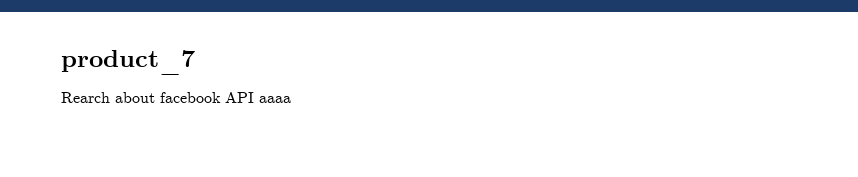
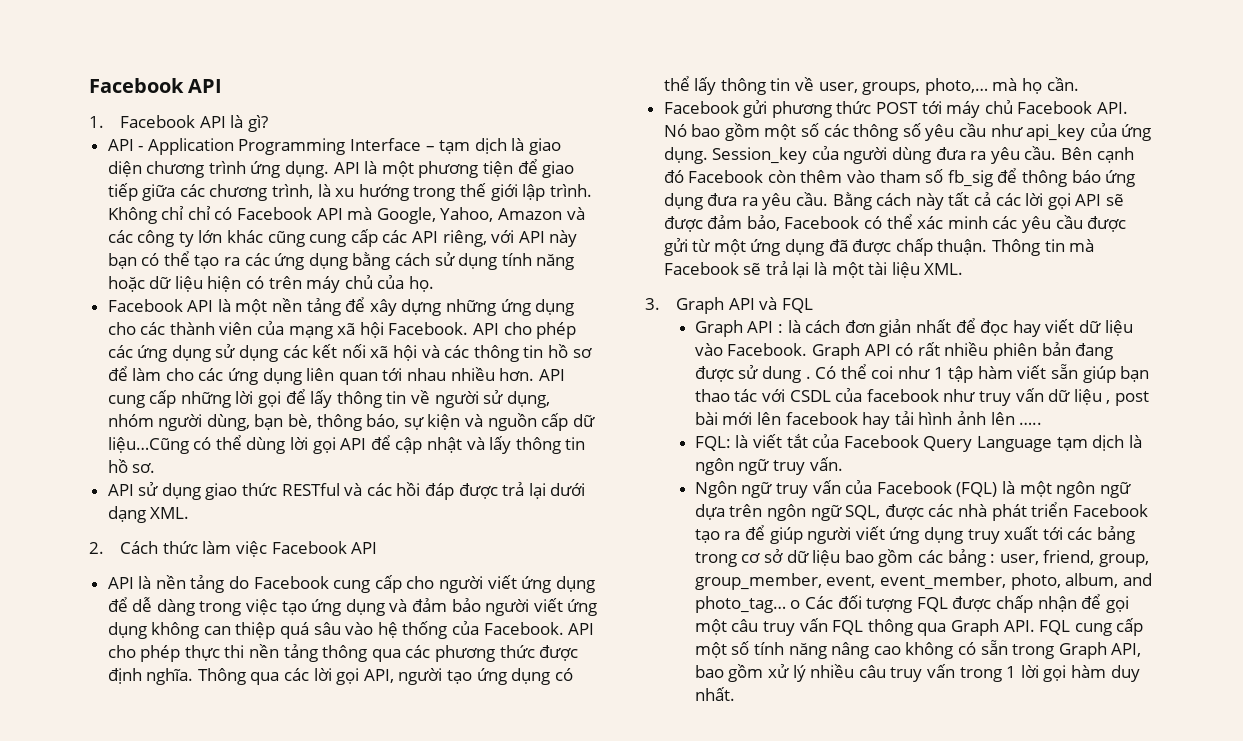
[61,50,195,75] [61,92,291,103] product_7 // Rearch about facebook API aaaa -> [89,78,223,93] [89,115,268,132] [107,138,562,155] [107,159,575,178] [107,183,592,201] [107,206,585,224] [107,229,578,247] [107,251,575,270] [107,275,435,293] [107,297,575,316] [107,321,577,339] [107,344,592,362] [107,366,565,385] [107,389,550,408] [107,413,595,431] [107,435,586,454] [107,459,156,473] [107,482,586,500] [107,506,190,523] [89,541,378,557] [107,575,595,593] [107,597,598,616] [107,621,595,639] [107,644,579,662] [107,668,573,685] [663,76,1079,95] [663,100,1129,118] [663,123,1152,141] [663,146,1134,164] [663,168,1136,187] [663,192,1124,210] [663,214,1127,233] [663,238,1095,256] [663,261,964,278] [645,297,813,314] [694,318,1133,337] [694,342,1114,360] [694,364,1150,383] [694,388,1149,406] [694,411,1043,429] [694,434,1142,452] [694,457,843,475] [694,480,1131,498] [694,502,1148,521] [694,525,1135,544] [694,549,1149,567] [694,573,1152,590] [694,594,1129,613] [694,618,1144,636] [694,640,1142,659] [694,664,1140,682] [694,687,735,701] Facebook API // 1. Facebook API là gì? // API - Application Programming Interface – tạm dịch là giao diện chương trình ứng dụng. API là một phương tiện để giao tiếp giữa các chương trình, là xu hướng trong thế giới lập trình. Không chỉ chỉ có Facebook API mà Google, Yahoo, Amazon và các công ty lớn khác cũng cung cấp các API riêng, với API này bạn có thể tạo ra các ứng dụng bằng cách sử dụng tính năng hoặc dữ liệu hiện có trên máy chủ của họ. // Facebook API là một nền tảng để xây dựng những ứng dụng cho các thành viên của mạng xã hội Facebook. API cho phép các ứng dụng sử dụng các kết nối xã hội và các thông tin hồ sơ để làm cho các ứng dụng liên quan tới nhau nhiều hơn. API cung cấp những lời gọi để lấy thông tin về người sử dụng, nhóm người dùng, bạn bè, thông báo, sự kiện và nguồn cấp dữ liệu…Cũng có thể dùng lời gọi API để cập nhật và lấy thông tin hồ sơ. // API sử dụng giao thức RESTful và các hồi đáp được trả lại dưới dạng XML. // 2. Cách thức làm việc Facebook API // API là nền tảng do Facebook cung cấp cho người viết ứng dụng để dễ dàng trong việc tạo ứng dụng và đảm bảo người viết ứng dụng không can thiệp quá sâu vào hệ thống của Facebook. API cho phép thực thi nền tảng thông qua các phương thức được định nghĩa. Thông qua các lời gọi API, người tạo ứng dụng có thể lấy thông tin về user, groups, photo,… mà họ cần. // Facebook gửi phương thức POST tới máy chủ Facebook API. Nó bao gồm một số các thông số yêu cầu như api_key của ứng dụng. Session_key của người dùng đưa ra yêu cầu. Bên cạnh đó Facebook còn thêm vào tham số fb_sig để thông báo ứng dụng đưa ra yêu cầu. Bằng cách này tất cả các lời gọi API sẽ được đảm bảo, Facebook có thể xác minh các yêu cầu được gửi từ một ứng dụng đã được chấp thuận. Thông tin mà Facebook sẽ trả lại là một tài liệu XML. // 3. Graph API và FQL // Graph API : là cách đơn giản nhất để đọc hay viết dữ liệu vào Facebook. Graph API có rất nhiều phiên bản đang được sử dung . Có thể coi như 1 tập hàm viết sẵn giúp bạn thao tác với CSDL của facebook như truy vấn dữ liệu , post bài mới lên facebook hay tải hình ảnh lên ….. // FQL: là viết tắt của Facebook Query Language tạm dịch là ngôn ngữ truy vấn. // Ngôn ngữ truy vấn của Facebook (FQL) là một ngôn ngữ dựa trên ngôn ngữ SQL, được các nhà phát triển Facebook tạo ra để giúp người viết ứng dụng truy xuất tới các bảng trong cơ sở dữ liệu bao gồm các bảng : user, friend, group, group_member, event, event_member, photo, album, and photo_tag… o Các đối tượng FQL được chấp nhận để gọi một câu truy vấn FQL thông qua Graph API. FQL cung cấp một số tính năng nâng cao không có sẵn trong Graph API, bao gồm xử lý nhiều câu truy vấn trong 1 lời gọi hàm duy nhất.

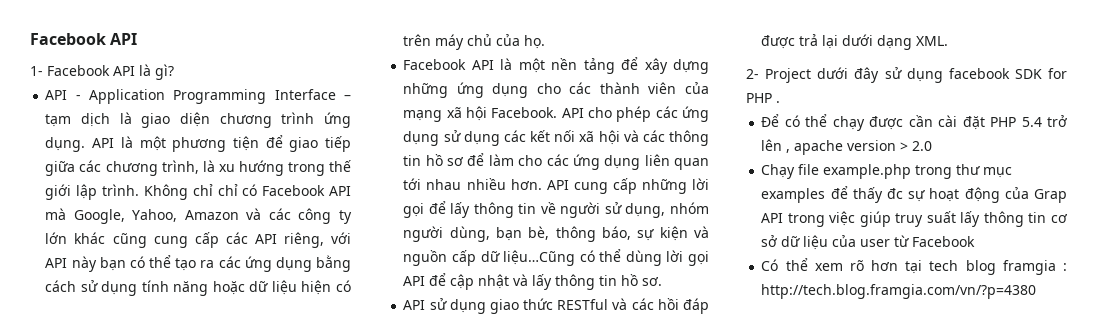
[89,78,223,93] [89,116,104,128] Facebook API // 1. -> [30,33,138,45] [30,66,43,76] Facebook API // 1-
[89,541,378,557] [107,575,595,593] [107,597,598,616] [107,621,595,639] [107,644,579,662] [107,668,573,685] [663,76,1079,95] [663,100,1129,118] [663,123,1152,141] [663,146,1134,164] [663,168,1136,187] [663,192,1124,210] [663,214,1127,233] [663,238,1095,256] [663,261,964,278] [645,297,813,314] [694,318,1133,337] [694,342,1114,360] [694,364,1150,383] [694,388,1149,406] [694,411,1043,429] [694,434,1142,452] [694,457,843,475] [694,480,1131,498] [694,502,1148,521] [694,525,1135,544] [694,549,1149,567] [694,573,1152,590] [694,594,1129,613] [694,618,1144,636] [694,640,1142,659] [694,664,1140,682] [694,687,735,701] 2. Cách thức làm việc Facebook API // API là nền tảng do Facebook cung cấp cho người viết ứng dụng để dễ dàng trong việc tạo ứng dụng và đảm bảo người viết ứng dụng không can thiệp quá sâu vào hệ thống của Facebook. API cho phép thực thi nền tảng thông qua các phương thức được định nghĩa. Thông qua các lời gọi API, người tạo ứng dụng có thể lấy thông tin về user, groups, photo,… mà họ cần. // Facebook gửi phương thức POST tới máy chủ Facebook API. Nó bao gồm một số các thông số yêu cầu như api_key của ứng dụng. Session_key của người dùng đưa ra yêu cầu. Bên cạnh đó Facebook còn thêm vào tham số fb_sig để thông báo ứng dụng đưa ra yêu cầu. Bằng cách này tất cả các lời gọi API sẽ được đảm bảo, Facebook có thể xác minh các yêu cầu được gửi từ một ứng dụng đã được chấp thuận. Thông tin mà Facebook sẽ trả lại là một tài liệu XML. // 3. Graph API và FQL // Graph API : là cách đơn giản nhất để đọc hay viết dữ liệu vào Facebook. Graph API có rất nhiều phiên bản đang được sử dung . Có thể coi như 1 tập hàm viết sẵn giúp bạn thao tác với CSDL của facebook như truy vấn dữ liệu , post bài mới lên facebook hay tải hình ảnh lên ….. // FQL: là viết tắt của Facebook Query Language tạm dịch là ngôn ngữ truy vấn. // Ngôn ngữ truy vấn của Facebook (FQL) là một ngôn ngữ dựa trên ngôn ngữ SQL, được các nhà phát triển Facebook tạo ra để giúp người viết ứng dụng truy xuất tới các bảng trong cơ sở dữ liệu bao gồm các bảng : user, friend, group, group_member, event, event_member, photo, album, and photo_tag… o Các đối tượng FQL được chấp nhận để gọi một câu truy vấn FQL thông qua Graph API. FQL cung cấp một số tính năng nâng cao không có sẵn trong Graph API, bao gồm xử lý nhiều câu truy vấn trong 1 lời gọi hàm duy nhất. -> [746,67,1067,83] [746,93,780,103] [761,114,1068,131] [761,139,933,155] [761,164,1013,179] [761,186,1067,203] [761,211,1068,227] [761,235,976,250] [761,258,1067,275] [761,284,1037,299] 2- Project dưới đây sử dụng facebook SDK for PHP . // Để có thể chạy được cần cài đặt PHP 5.4 trở lên , apache version > 2.0 // Chạy file example.php trong thư mục examples để thấy đc sự hoạt động của Grap API trong việc giúp truy suất lấy thông tin cơ sở dữ liệu của user từ Facebook // Có thể xem rõ hơn tại tech blog framgia : http://tech.blog.framgia.com/vn/?p=4380

